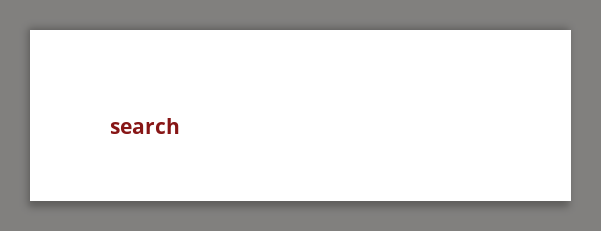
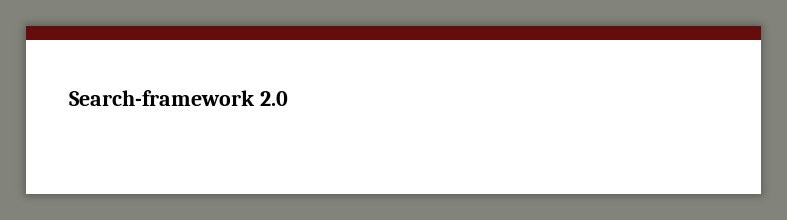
[110,118,180,134] search -> [69,90,288,106] Search-framework 2.0

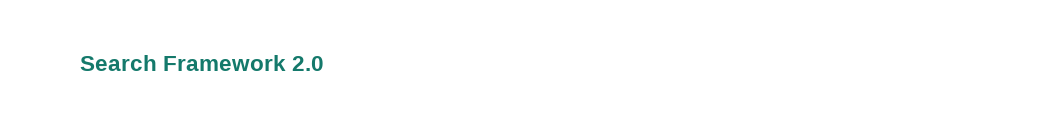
[69,90,255,106] Search-framework -> [80,55,287,71] Search Framework

